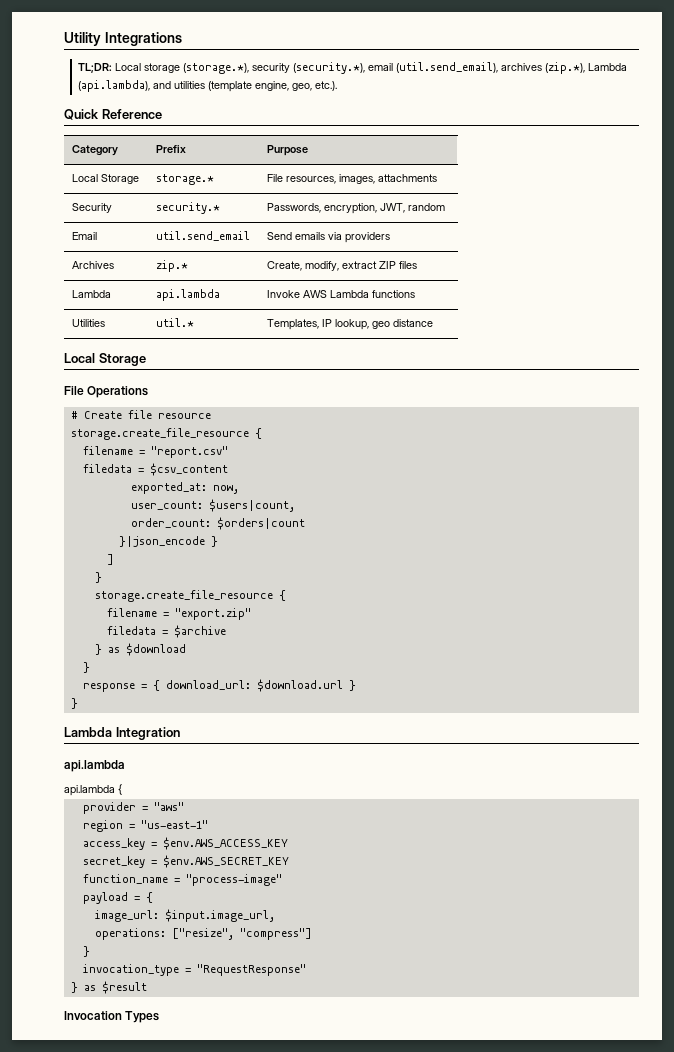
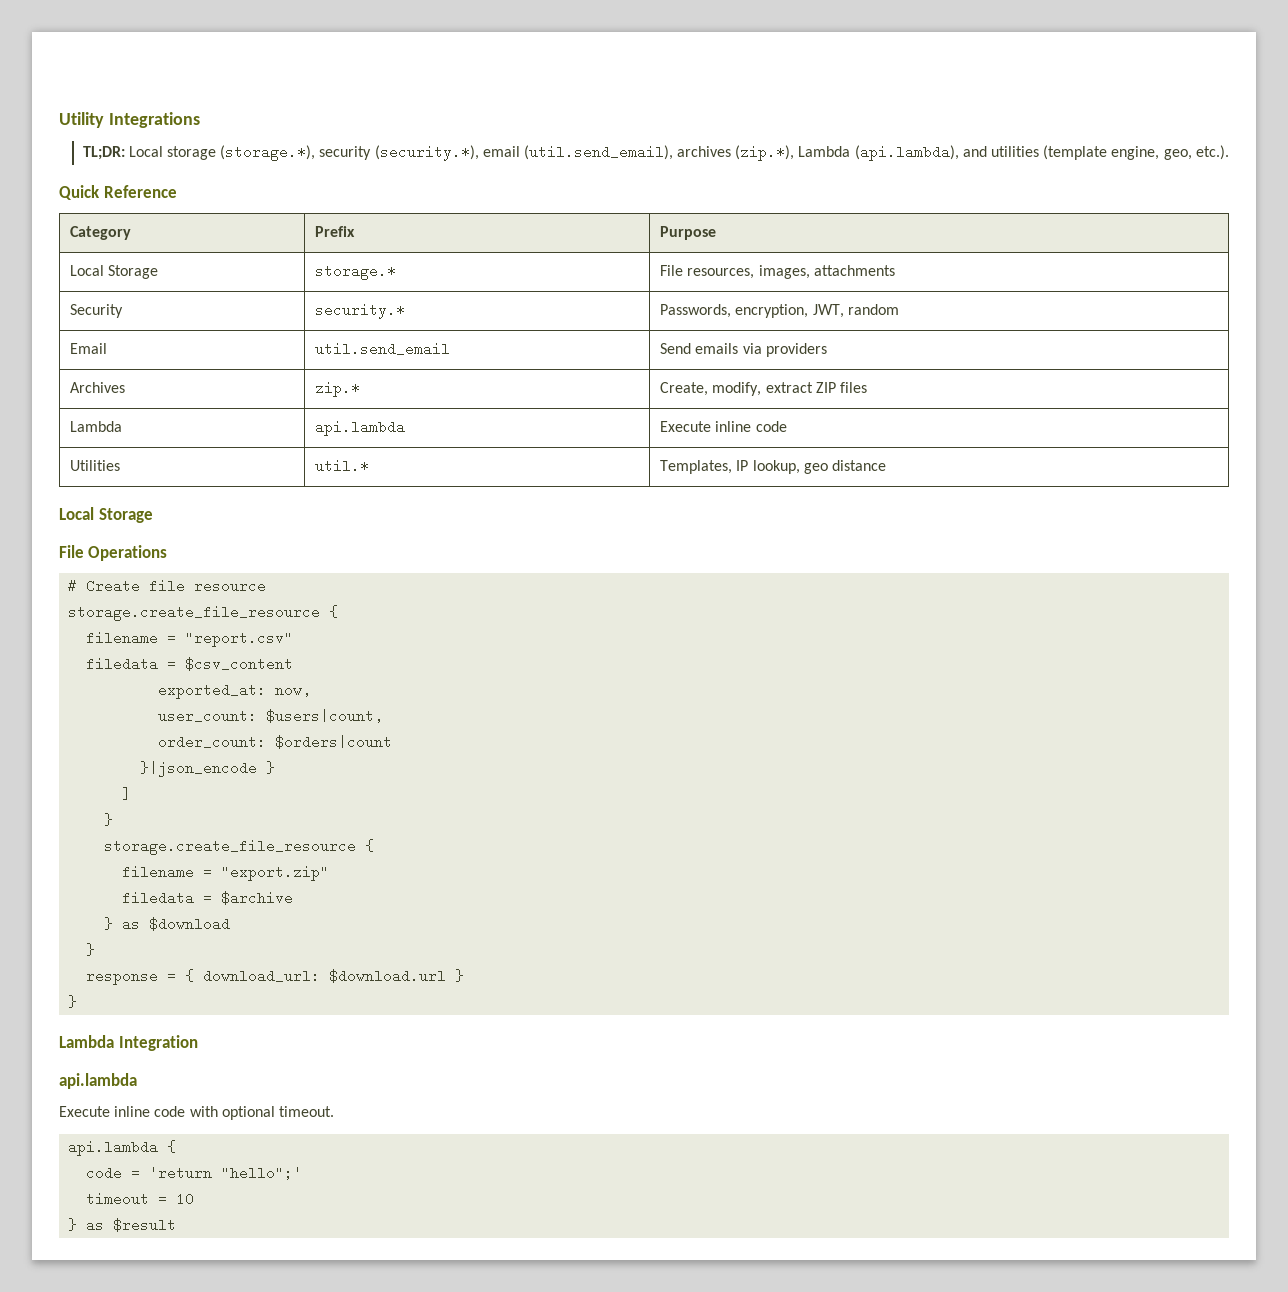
[266,290,415,298] Invoke AWS Lambda functions -> [660,421,787,432] Execute inline code
[64,784,122,796] [82,802,184,814] [82,820,208,832] [82,837,288,850] [82,855,289,868] [82,874,282,886] [82,892,153,904] [94,909,275,922] [94,928,312,940] [82,946,90,957] [82,964,306,976] api.lambda { // provider = "aws" // region = "us-east-1" // access_key = $env.AWS_ACCESS_KEY // secret_key = $env.AWS_SECRET_KEY // function_name = "process-image" // payload = { // image_url: $input.image_url, // operations: ["resize", "compress"] // } // invocation_type = "RequestResponse" -> [59,1106,334,1120] [68,1140,177,1156] [86,1166,303,1180] [86,1192,195,1206] Execute inline code with optional timeout. // api.lambda { // code = 'return "hello";' // timeout = 10
[64,1011,160,1023] // Invocation Types -> (177, 1225) none

